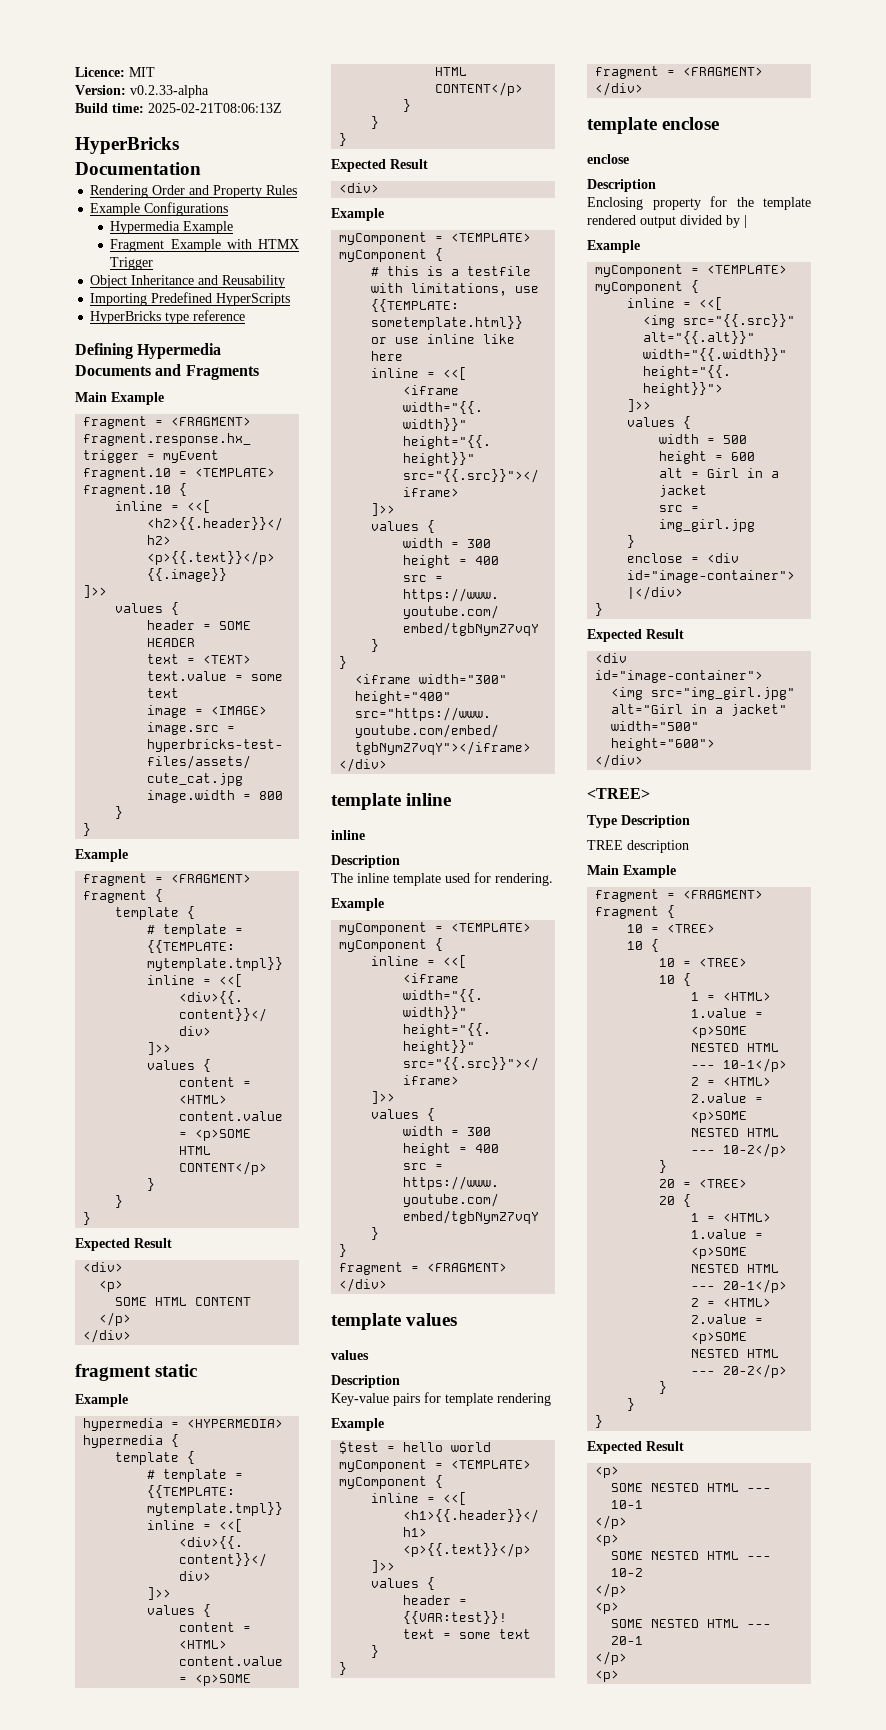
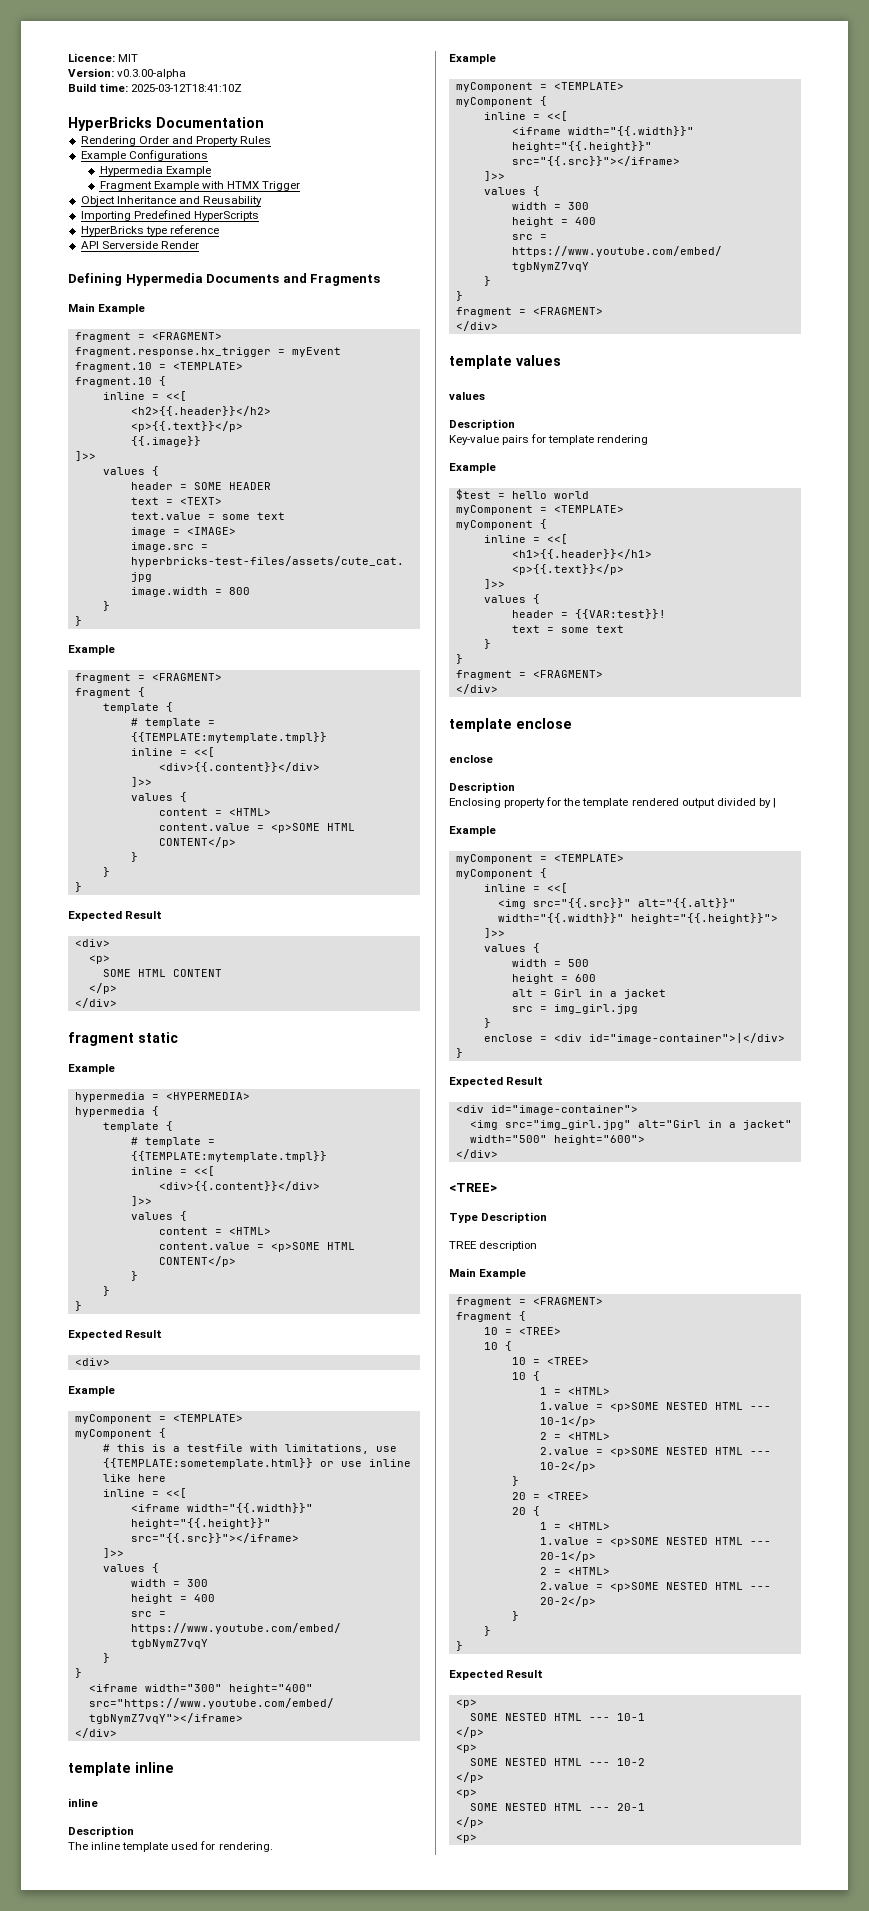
[130,85,209,98] v0.2.33-alpha -> [117,69,187,79] v0.3.00-alpha
[148,103,282,113] 2025-02-21T08:06:13Z -> [131,84,243,92] 2025-03-12T18:41:10Z
(246, 315) none -> [80,241,199,249] // API Serverside Render

